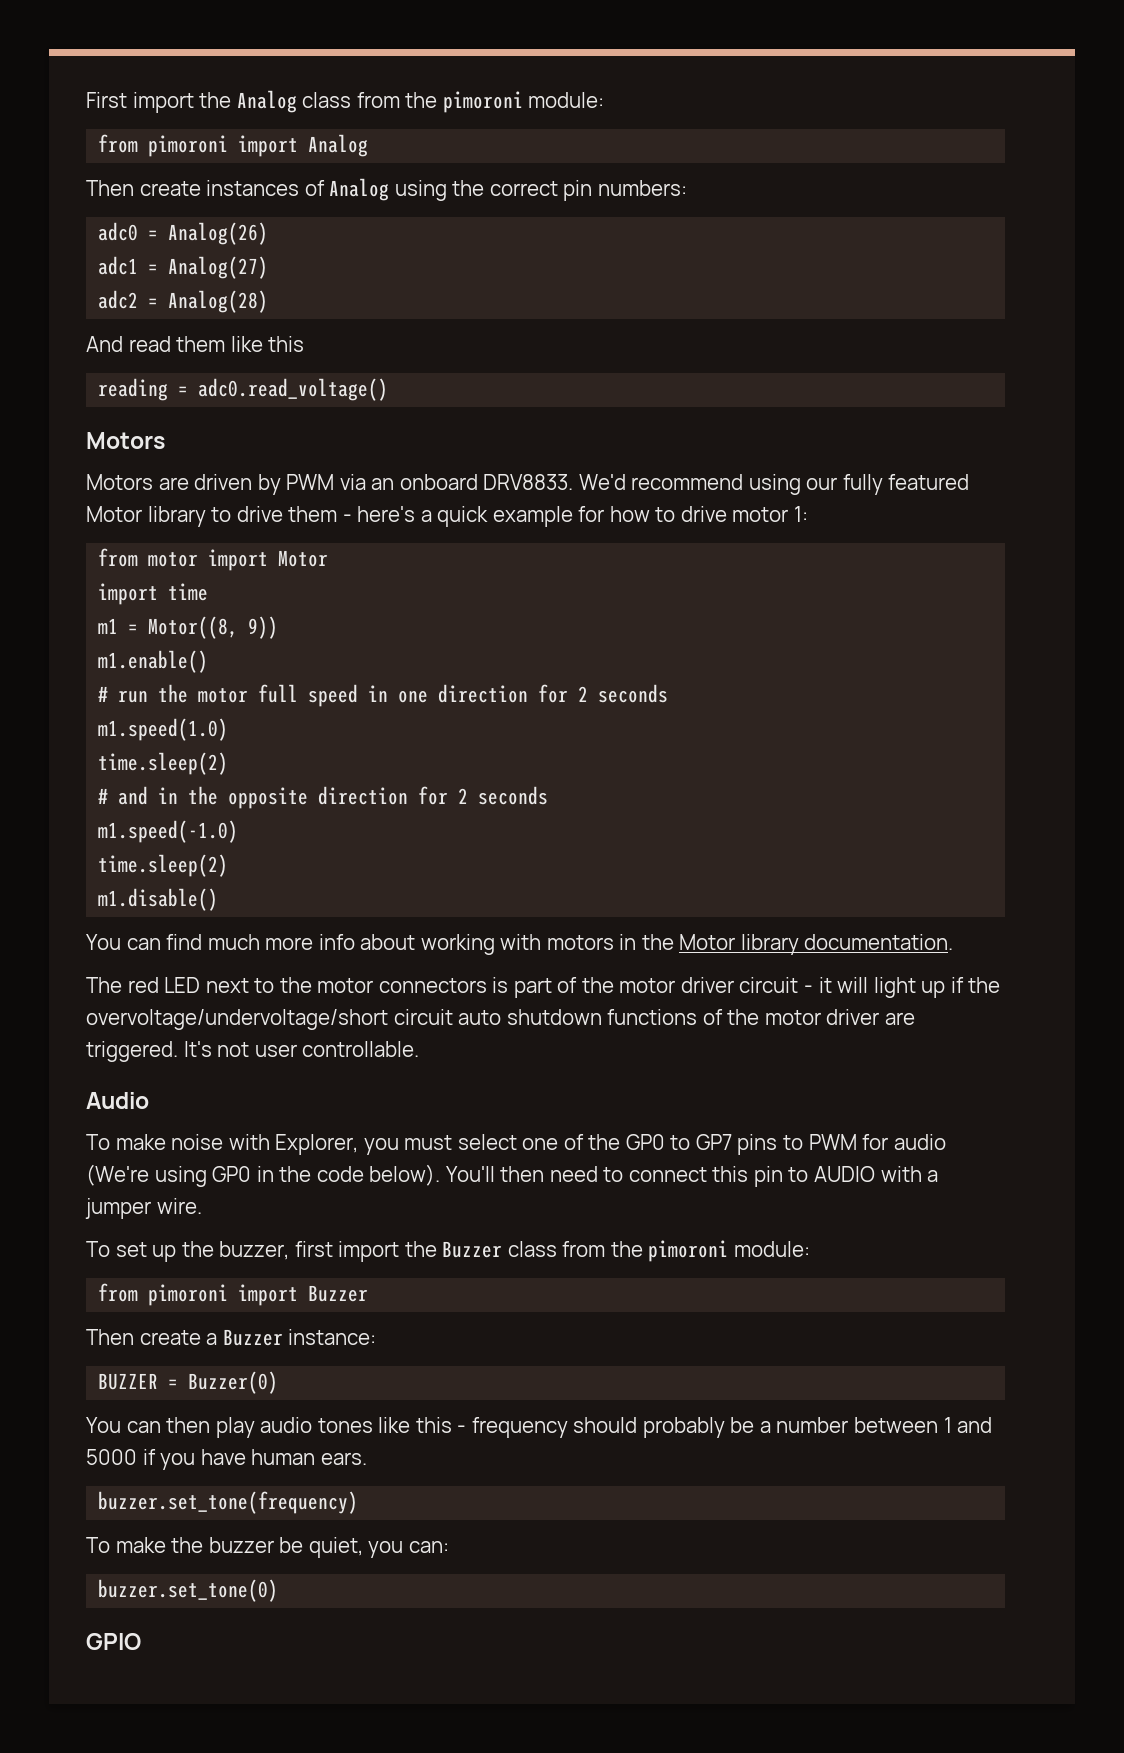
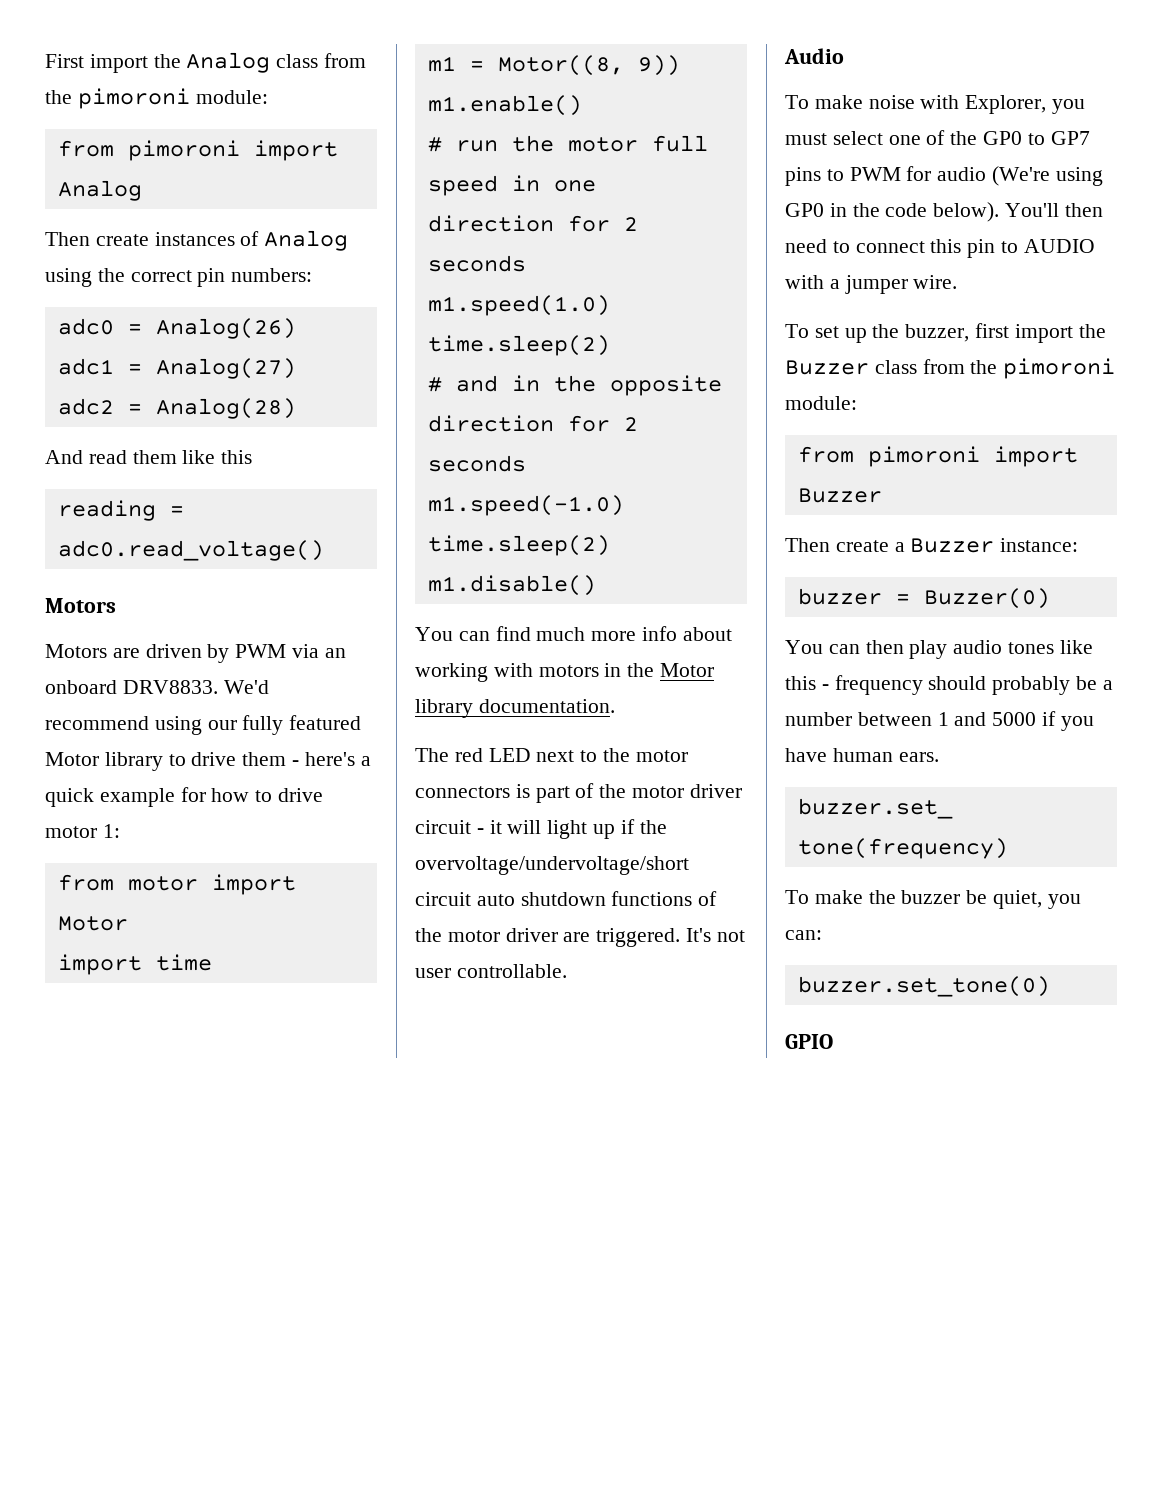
[98,1373,159,1390] BUZZER -> [797,588,882,605] buzzer

